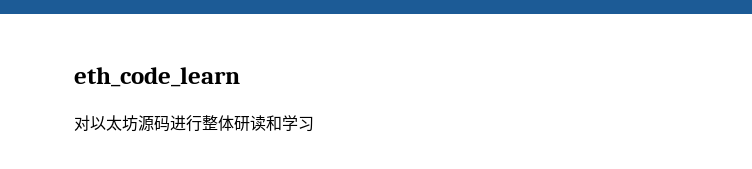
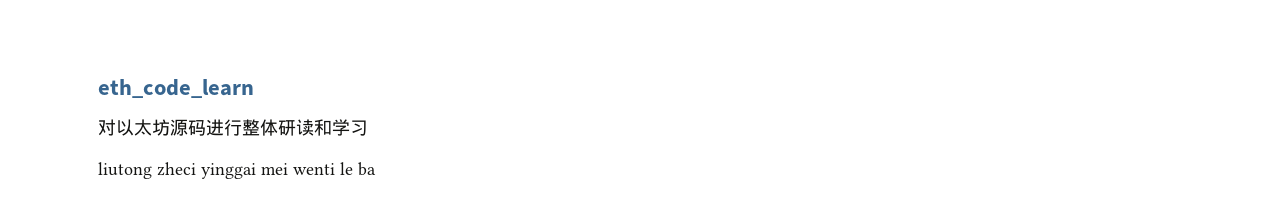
(314, 124) none -> [98,162,376,179] // liutong zheci yinggai mei wenti le ba

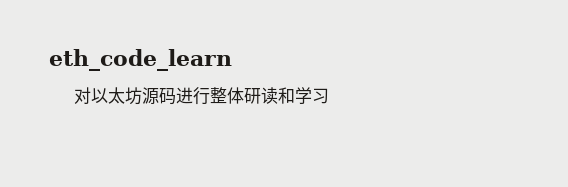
[98,162,376,179] // liutong zheci yinggai mei wenti le ba -> (329, 96) none

